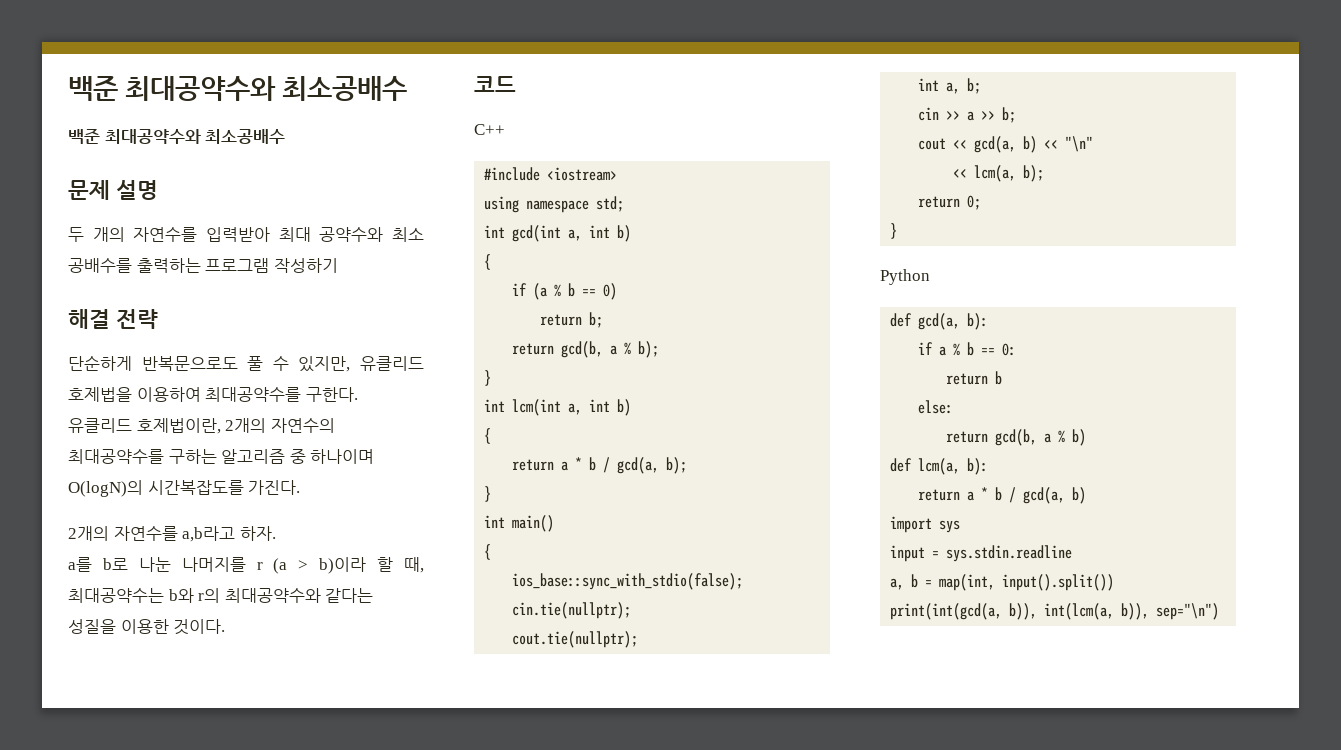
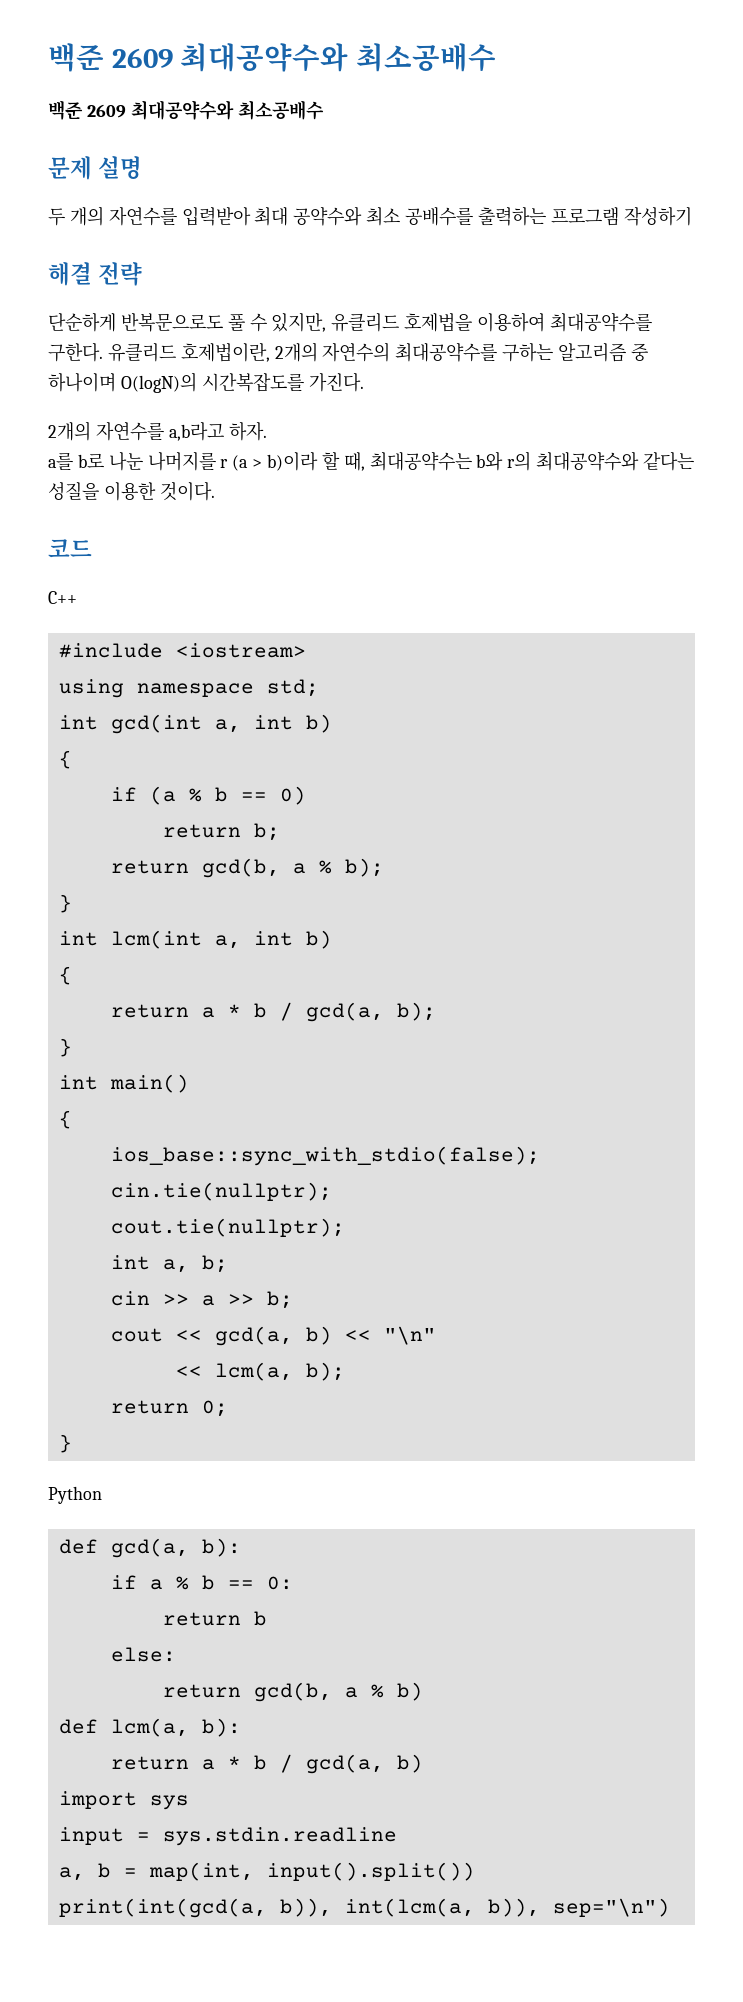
[68,76,118,101] 백준 -> [48,43,173,72] 백준 2609
(100, 136) none -> [86,104,126,118] 2609

